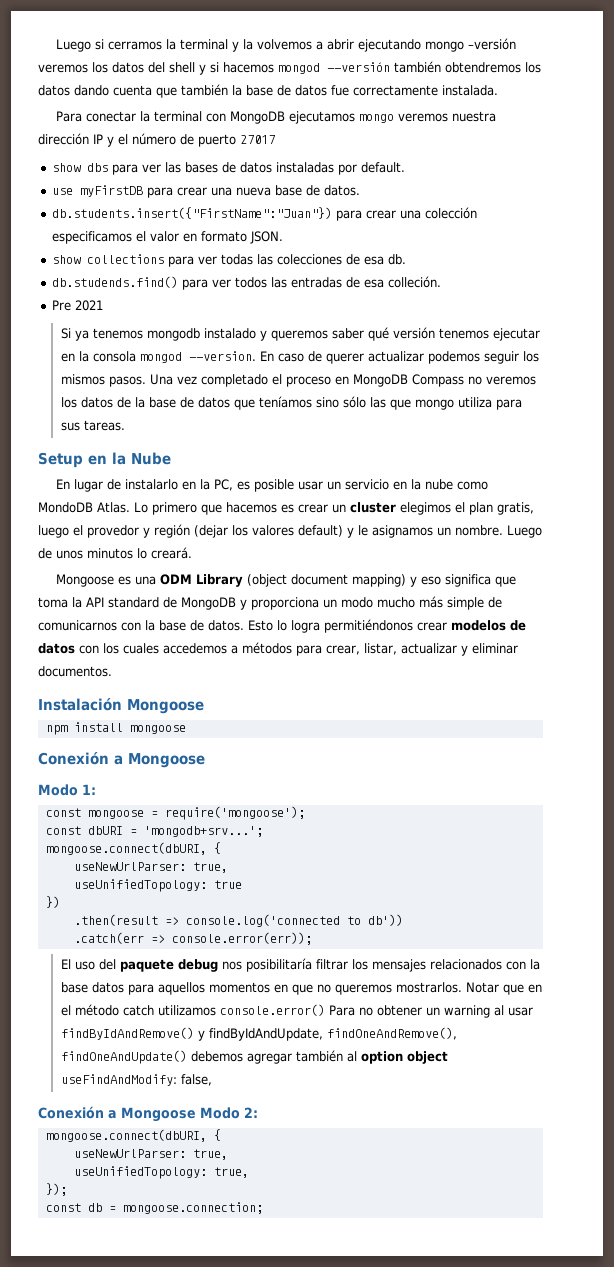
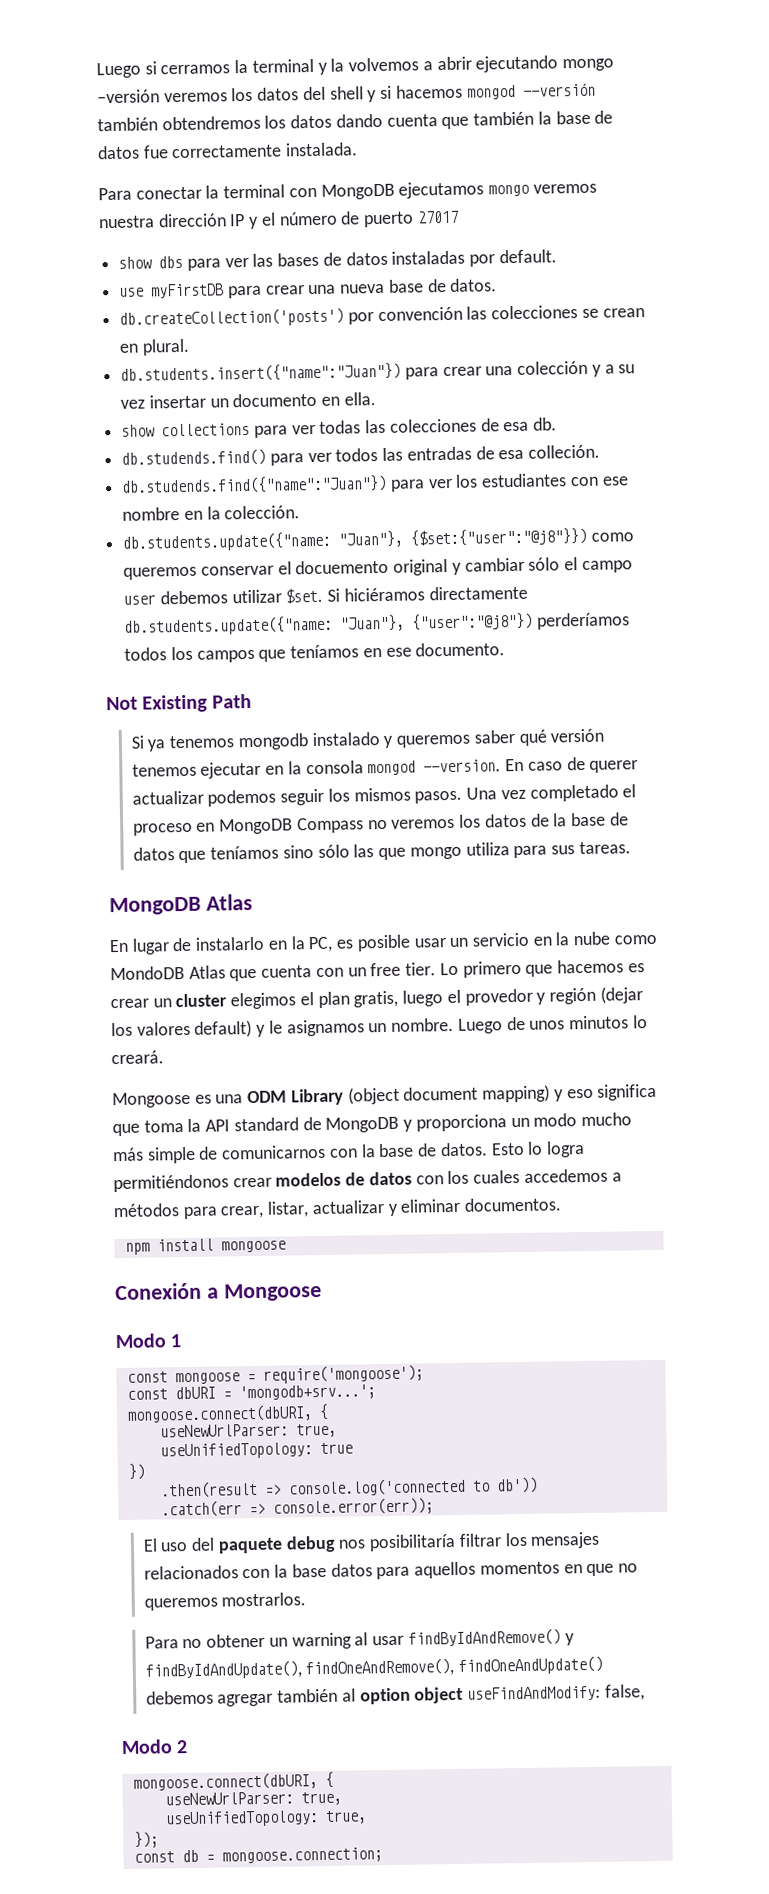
[52,207,478,221] [52,231,284,244] db.students.insert({"FirstName":"Juan"}) para crear una colección especificamos el valor en formato JSON. -> [119,305,645,328] [119,338,190,356] [120,360,636,383] [120,392,376,409] db.createCollection('posts') por convención las colecciones se crean en plural. // db.students.insert({"name":"Juan"}) para crear una colección y a su vez insertar un documento en ella.
[52,300,104,311] Pre 2021 -> [121,473,629,495] [122,505,301,521] [122,527,634,552] [123,557,633,580] [123,585,528,605] [124,612,630,636] [124,642,506,663] [106,693,252,713] db.studends.find({"name":"Juan"}) para ver los estudiantes con ese nombre en la colección. // db.students.update({"name: "Juan"}, {$set:{"user":"@j8"}}) como queremos conservar el docuemento original y cambiar sólo el campo user debemos utilizar $set. Si hiciéramos directamente db.students.update({"name: "Juan"}, {"user":"@j8"}) perderíamos todos los campos que teníamos en ese documento. // Not Existing Path
[38,452,171,468] Setup en la Nube -> [109,893,253,916] MongoDB Atlas
[97,502,130,513] Atlas. -> [188,962,437,982] Atlas que cuenta con un free tier.
[38,698,204,714] // Instalación Mongoose -> (562, 1204) none
[82,784,96,795] 1: -> [170,1334,182,1348] 1
[465,982,542,995] [60,1004,325,1016] Notar que en el método catch utilizamos console.error() -> (307, 1599) //
[208,1028,323,1041] findByIdAndUpdate, -> [144,1660,302,1680] findByIdAndUpdate(),
[38,1106,258,1122] Conexión a Mongoose Modo 2: -> [121,1739,189,1755] Modo 2

